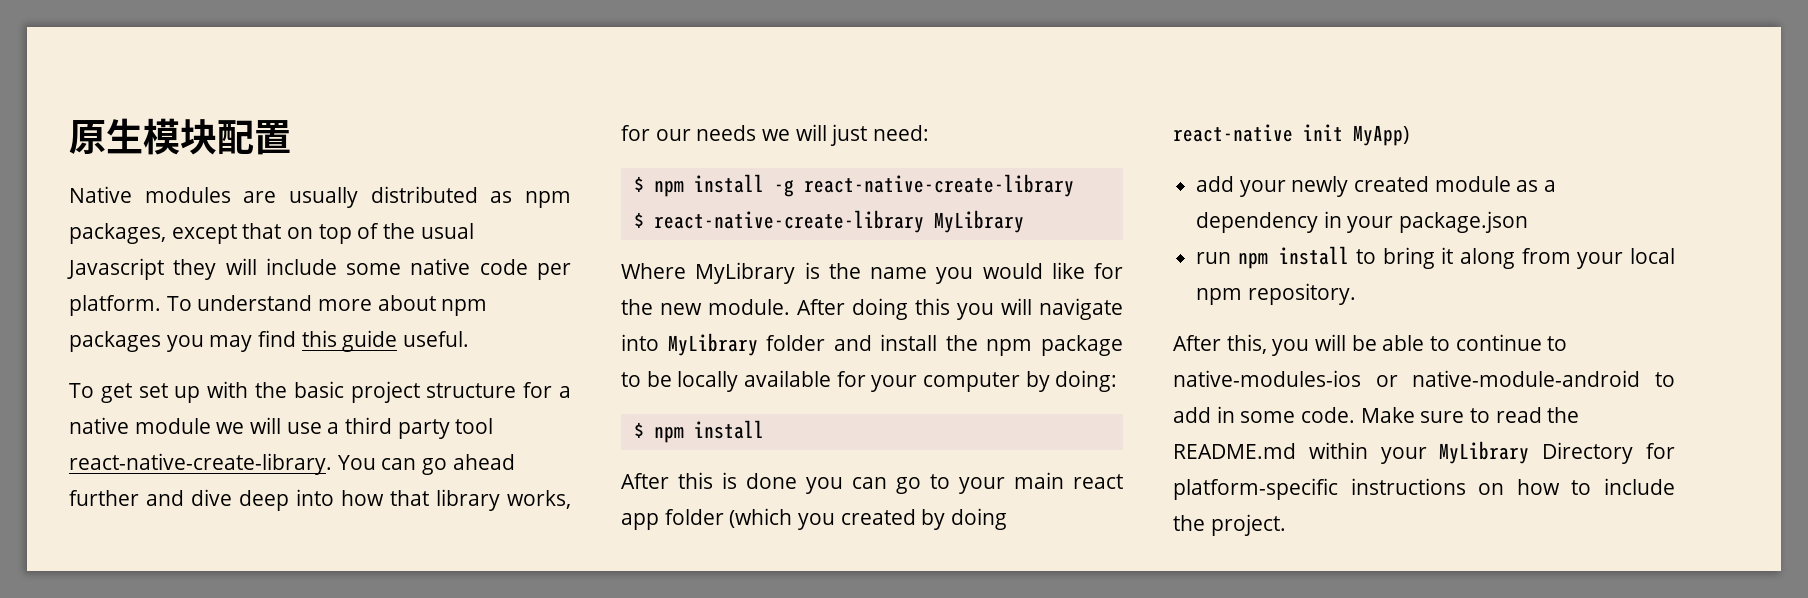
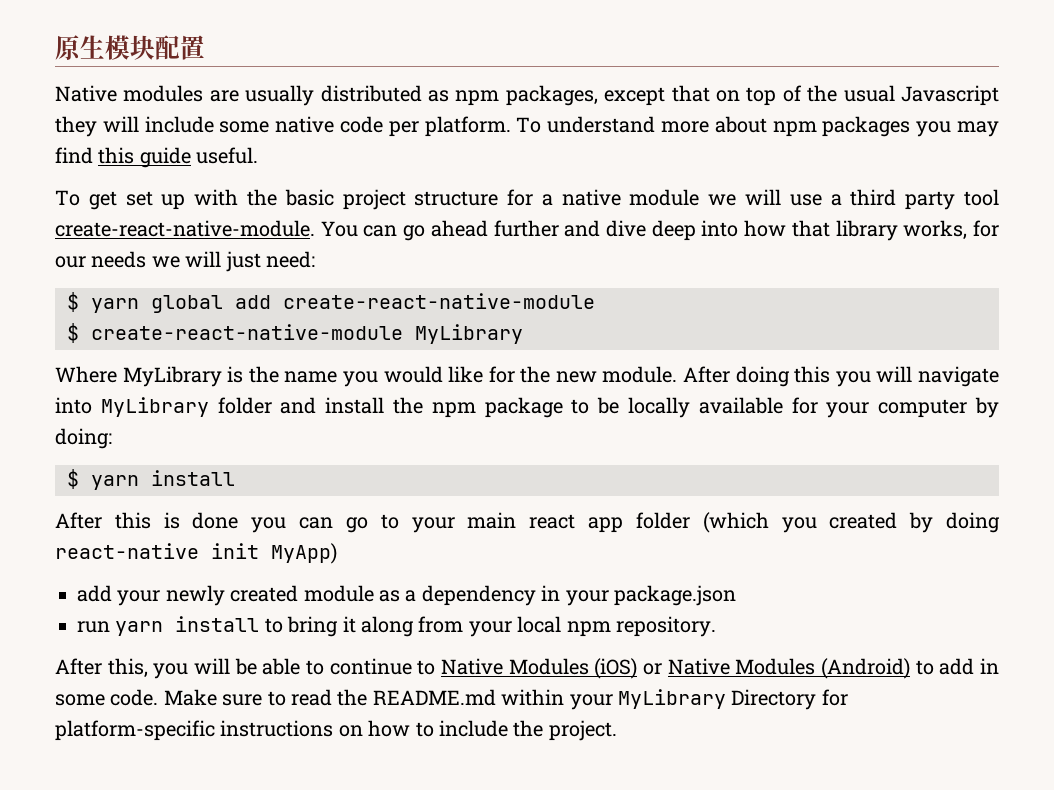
[69,453,332,475] react-native-create-library. -> [55,220,315,237] create-react-native-module.
[653,174,1074,197] [633,210,924,233] npm install -g react-native-create-library // $ react-native-create-library -> [91,293,595,313] [67,323,403,343] yarn global add create-react-native-module // $ create-react-native-module
[653,426,684,443] npm -> [91,475,139,490] yarn
[1237,252,1268,269] npm -> [115,621,164,636] yarn
[1173,370,1641,387] native-modules-ios or native-module-android -> [441,658,910,679] Native Modules (iOS) or Native Modules (Android)

